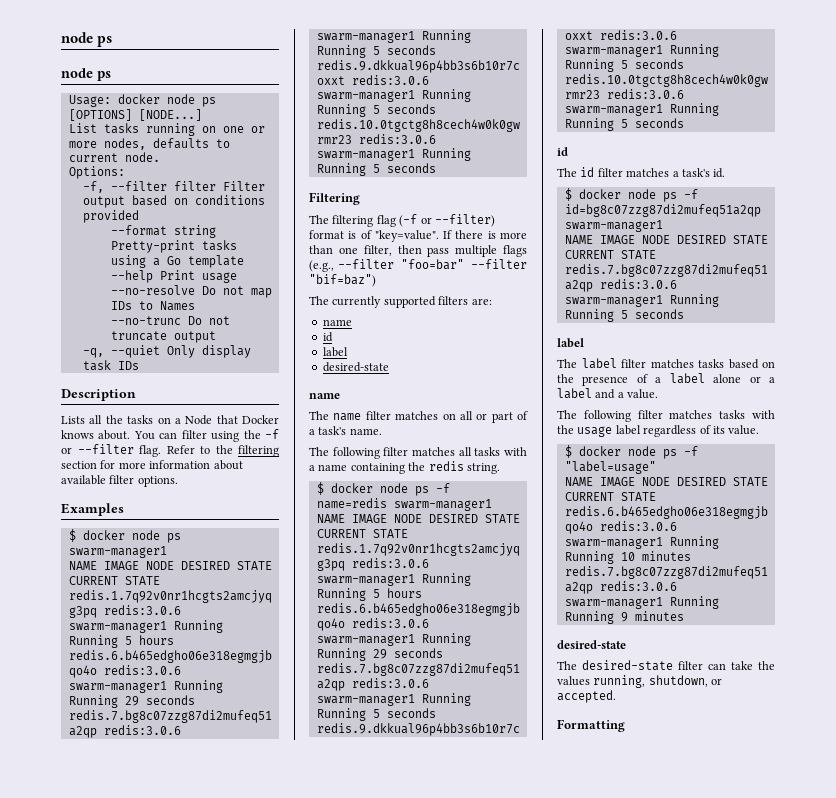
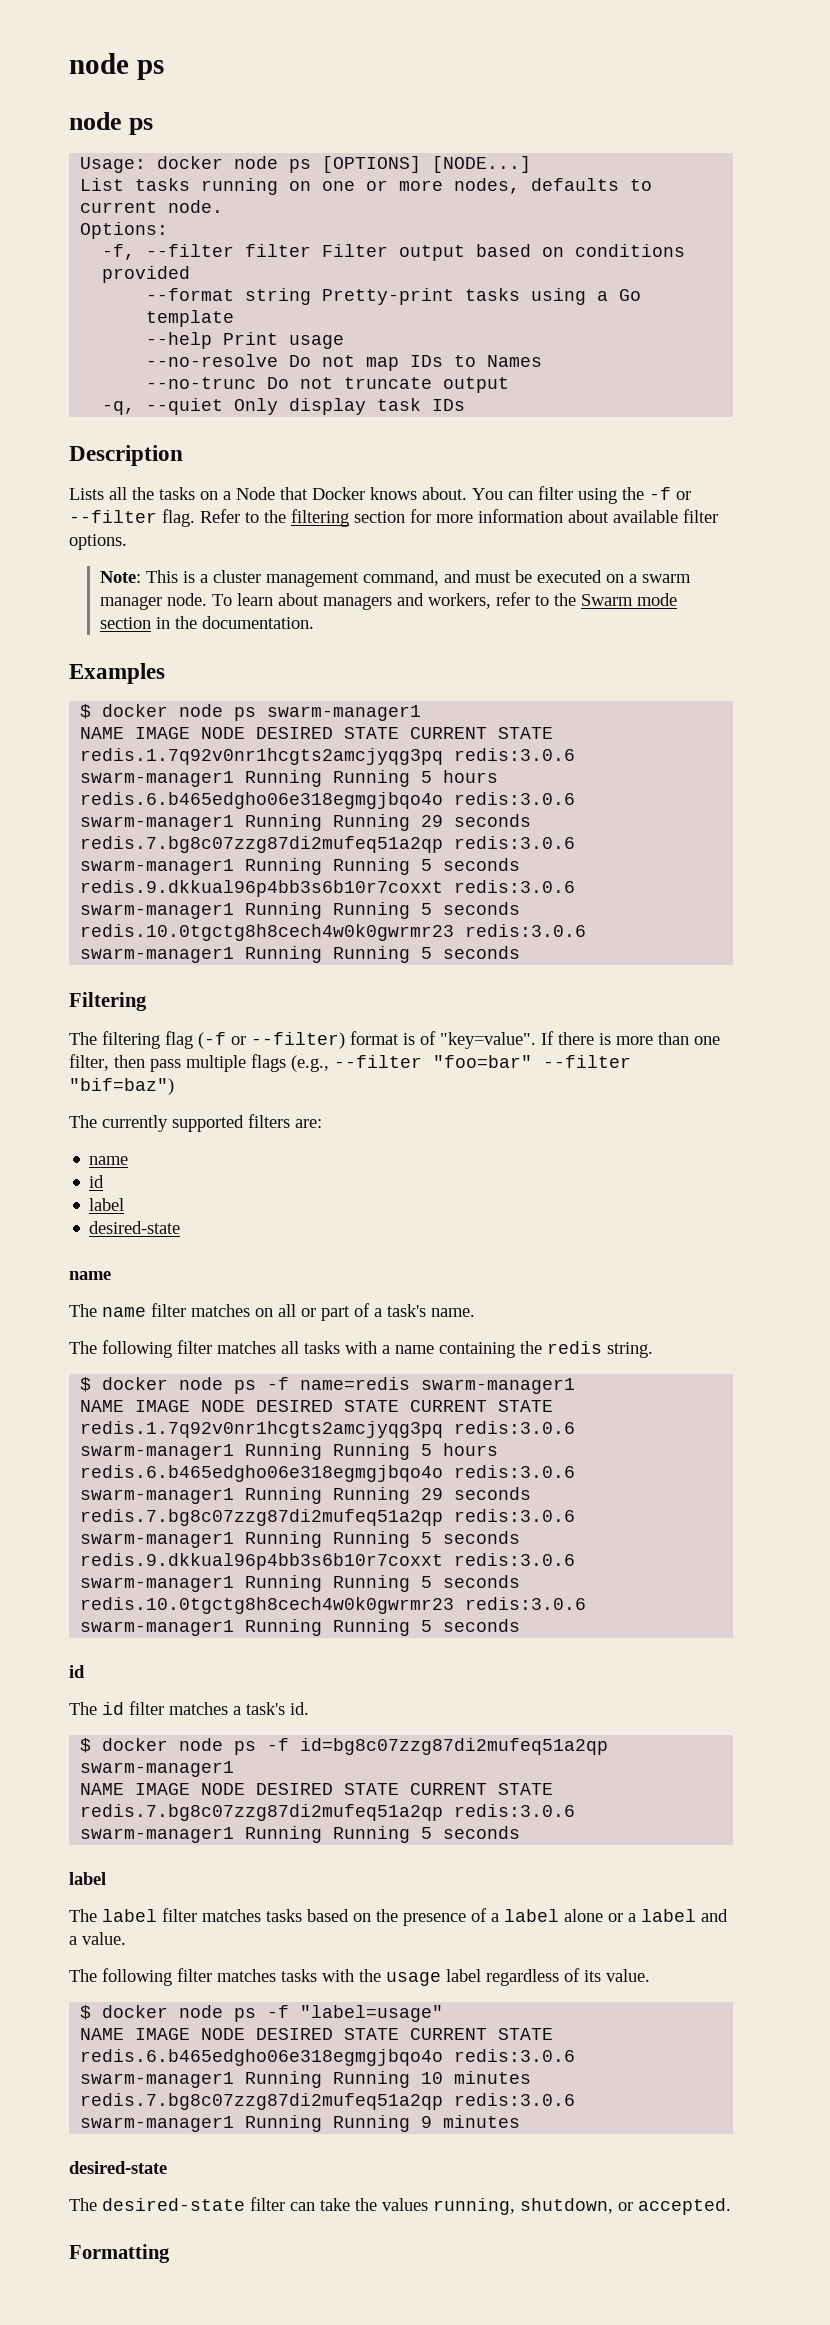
(178, 481) none -> [100,570,692,587] [100,592,678,610] [100,616,315,629] // Note: This is a cluster management command, and must be executed on a swarm manager node. To learn about managers and workers, refer to the Swarm mode section in the documentation.

